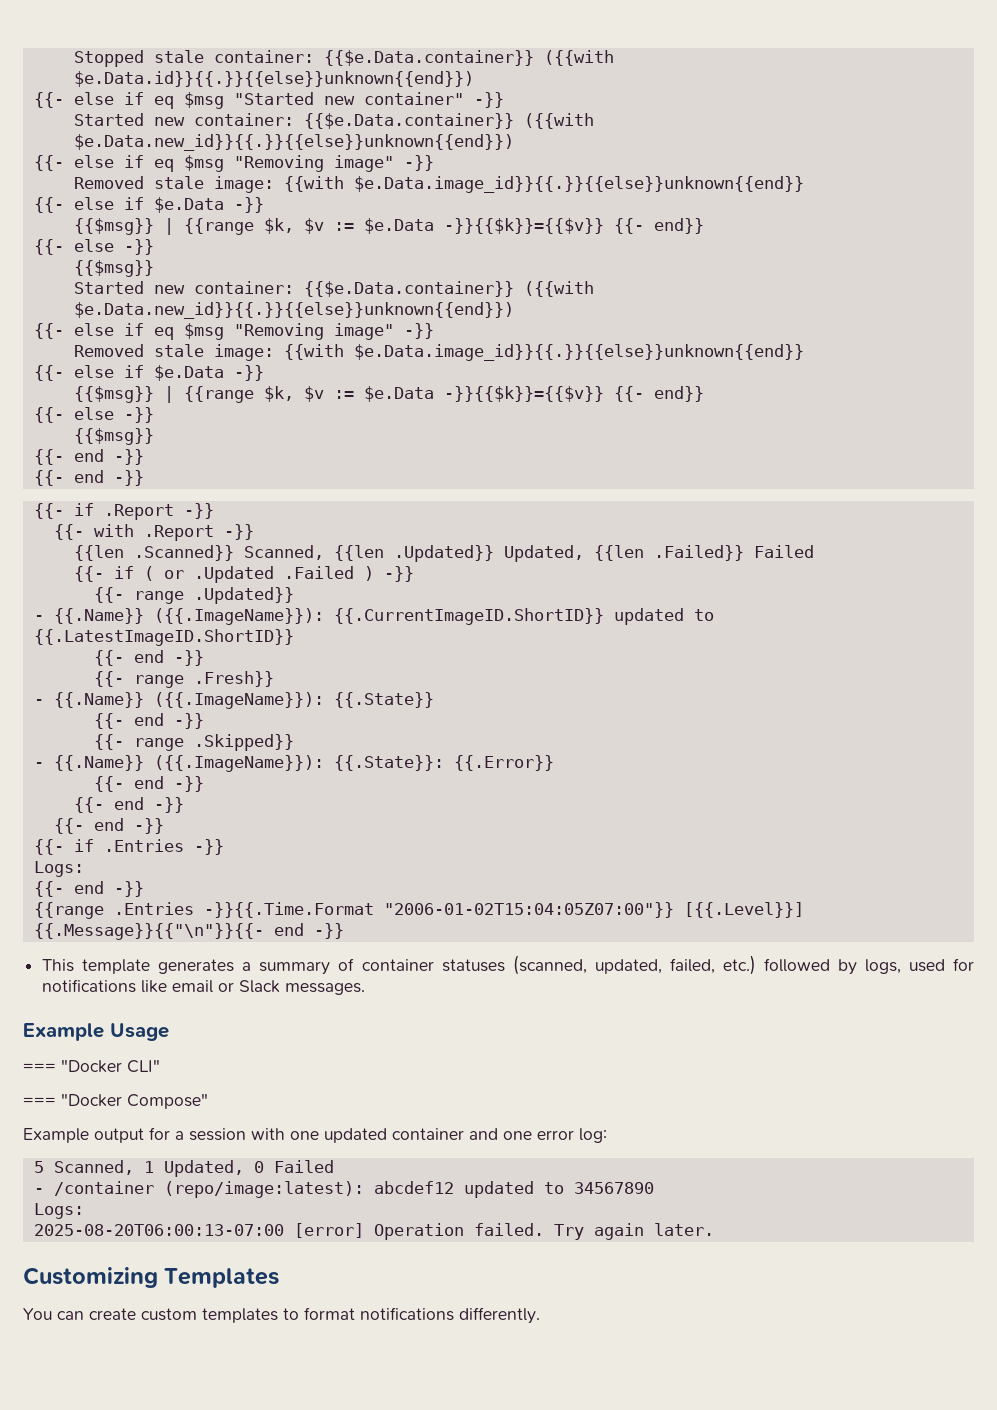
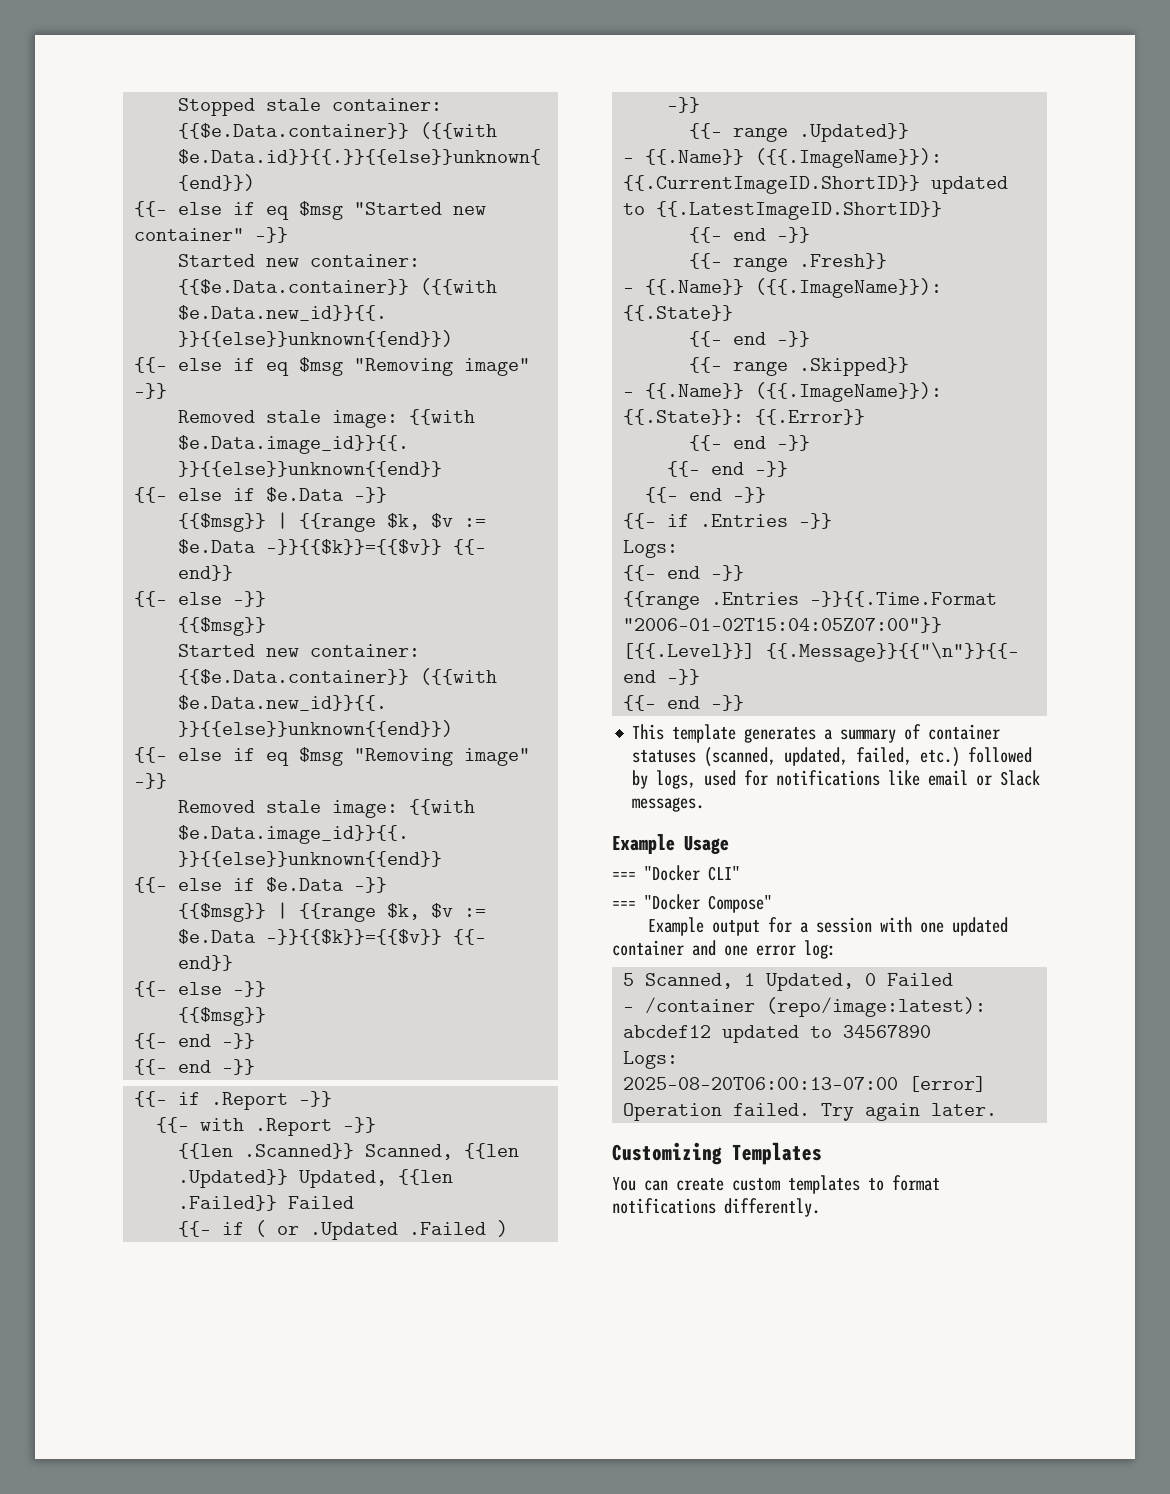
(344, 931) none -> [623,695,745,711] // {{- end -}}

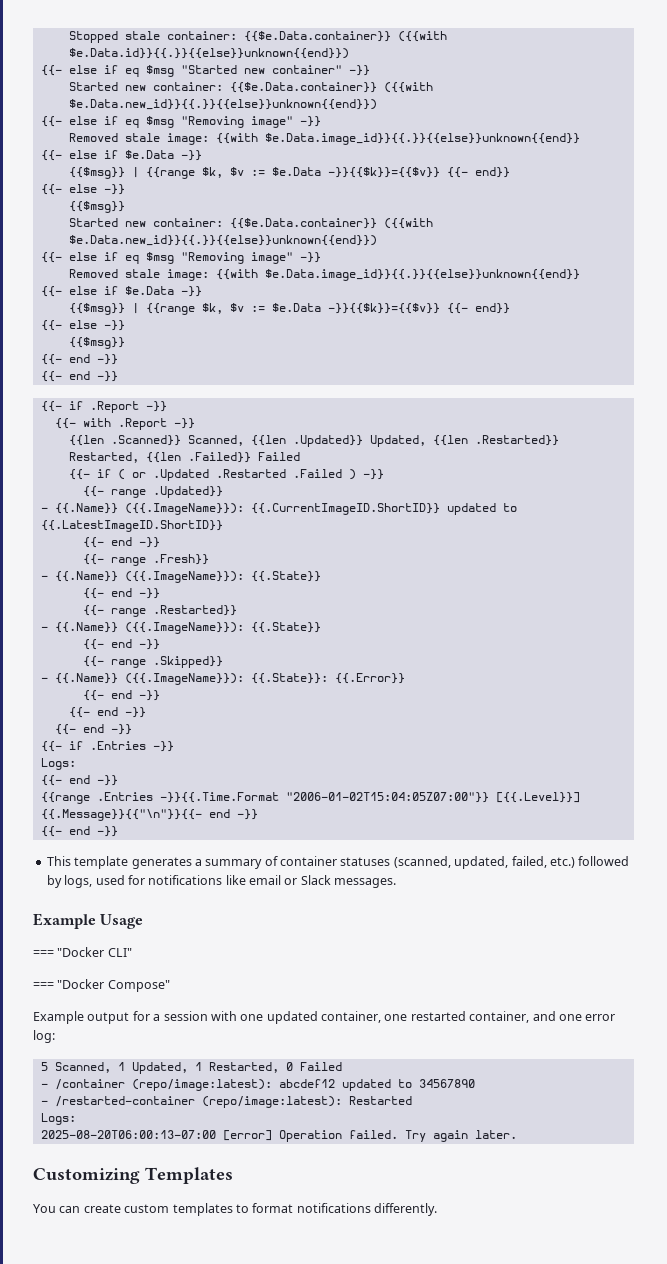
(454, 1177) none -> [474,435,559,446] [68,452,181,463] .Restarted}} Restarted, {{len
(399, 1231) none -> [215,469,286,478] .Restarted
(811, 339) none -> [82,605,237,617] [40,622,321,634] [82,639,160,650] // {{- range .Restarted}} // - {{.Name}} ({{.ImageName}}): {{.State}} // {{- end -}}
[612,940,684,956] container -> [321,1011,530,1023] container, one restarted container,
(855, 982) none -> [194,1062,279,1073] 1 Restarted,
(932, 1031) none -> [40,1096,412,1108] // - /restarted-container (repo/image:latest): Restarted

